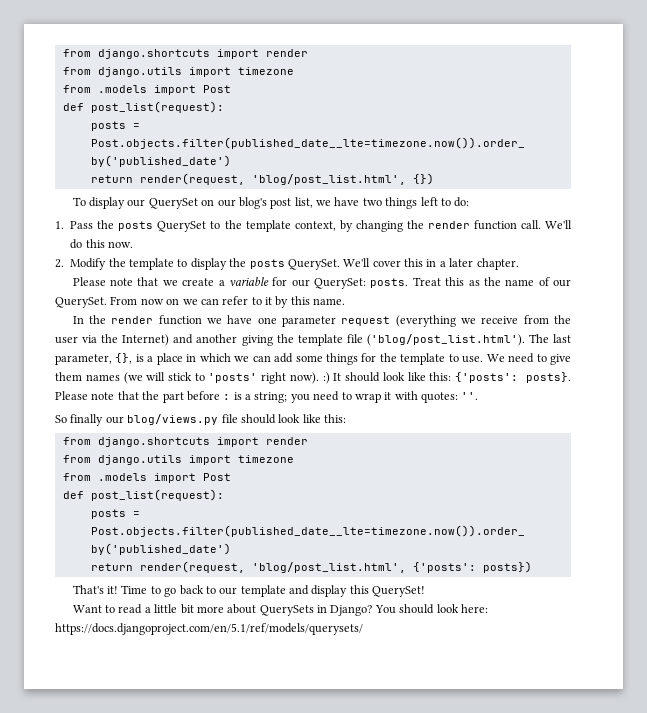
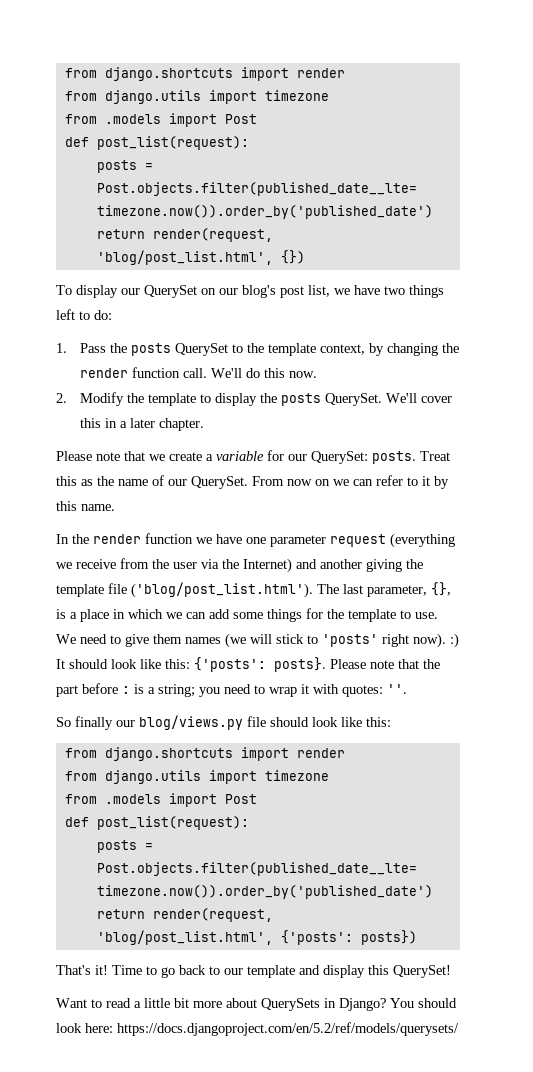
[55,623,363,635] https://docs.djangoproject.com/en/5.1/ref/models/querysets/ -> [117,1022,459,1036] https://docs.djangoproject.com/en/5.2/ref/models/querysets/

